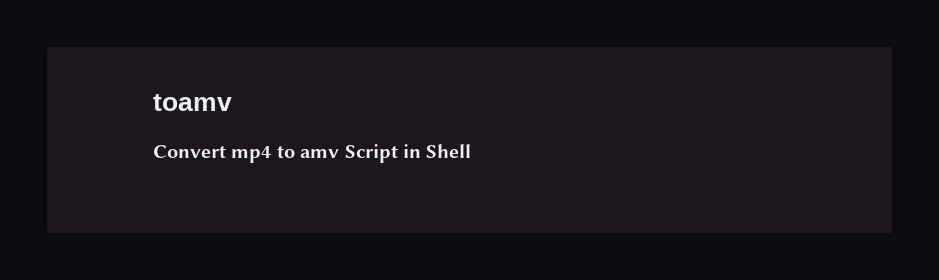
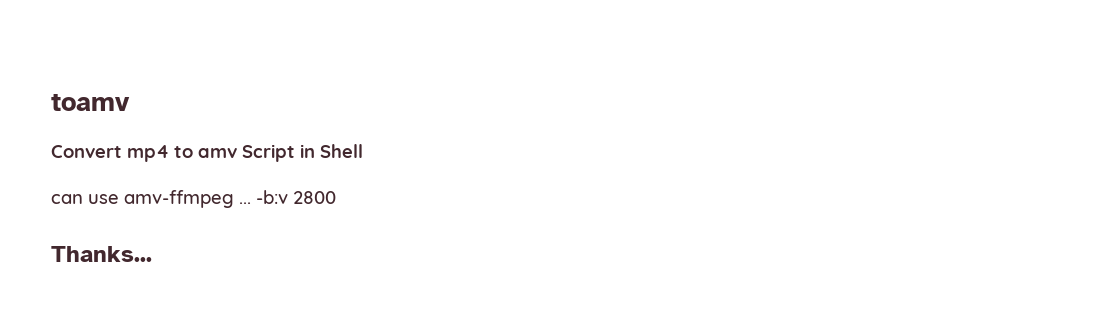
(472, 151) none -> [51,190,336,208] [51,246,152,262] // can use amv-ffmpeg ... -b:v 2800 // Thanks...

